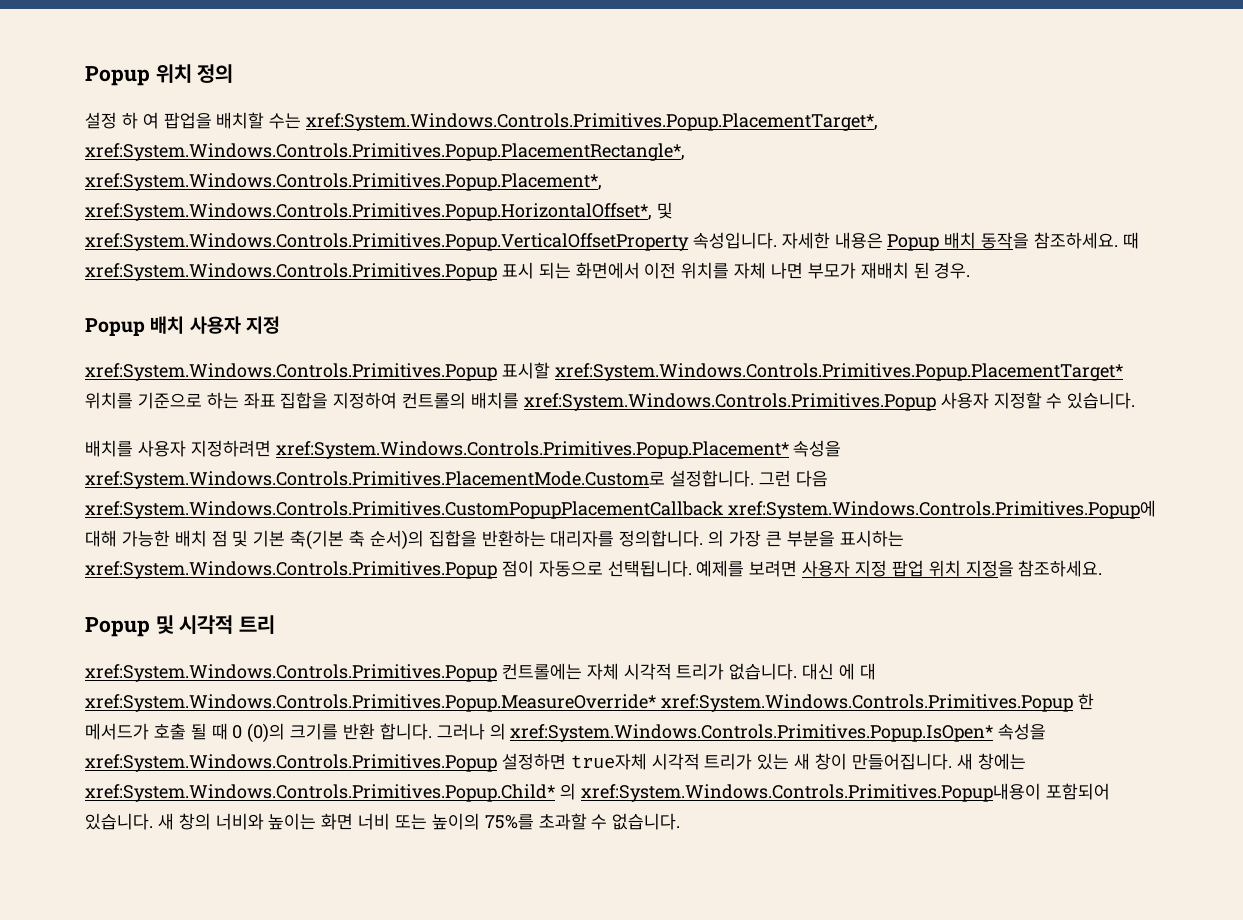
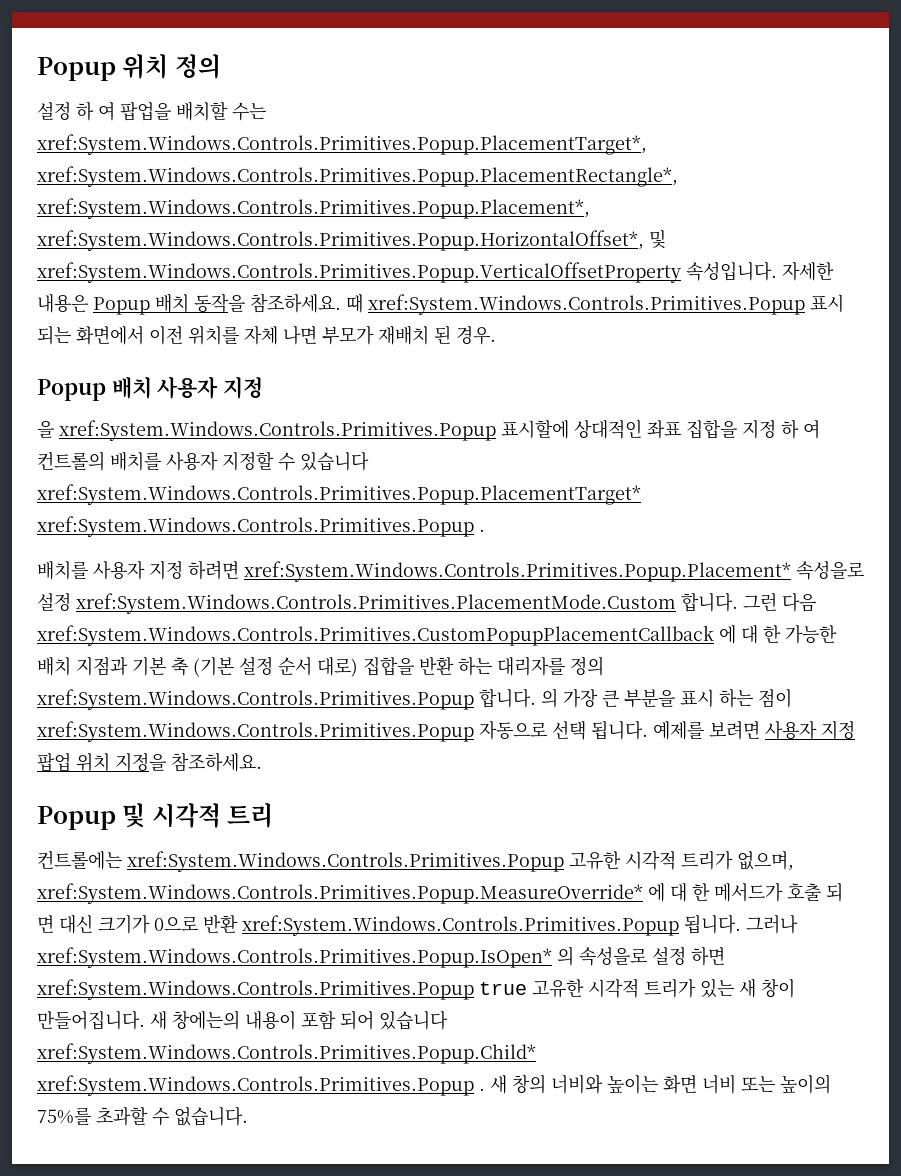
[85,362,1123,381] [85,392,398,409] xref:System.Windows.Controls.Primitives.Popup 표시할 xref:System.Windows.Controls.Primitives.Popup.PlacementTarget* 위치를 기준으로 하는 좌표 집합을 지정하여 -> [37,419,820,441] 을 xref:System.Windows.Controls.Primitives.Popup 표시할에 상대적인 좌표 집합을 지정 하 여
[523,393,936,411] xref:System.Windows.Controls.Primitives.Popup -> (161, 461) none
[1067,392,1136,409] [85,440,842,459] [85,470,828,489] [85,500,1156,519] [85,530,904,550] [85,560,692,579] 있습니다. // 배치를 사용자 지정하려면 xref:System.Windows.Controls.Primitives.Popup.Placement* 속성을 xref:System.Windows.Controls.Primitives.PlacementMode.Custom로 설정합니다. 그런 다음 xref:System.Windows.Controls.Primitives.CustomPopupPlacementCallback xref:System.Windows.Controls.Primitives.Popup에 대해 가능한 배치 점 및 기본 축(기본 축 순서)의 집합을 반환하는 대리자를 정의합니다. 의 가장 큰 부분을 표시하는 xref:System.Windows.Controls.Primitives.Popup 점이 자동으로 선택됩니다. -> [300,451,369,471] [37,484,641,505] [37,516,485,537] [37,560,864,582] [37,592,816,614] [37,625,837,646] [37,656,604,677] [37,688,792,710] [37,720,648,742] 있습니다 xref:System.Windows.Controls.Primitives.Popup.PlacementTarget* xref:System.Windows.Controls.Primitives.Popup . // 배치를 사용자 지정 하려면 xref:System.Windows.Controls.Primitives.Popup.Placement* 속성을로 설정 xref:System.Windows.Controls.Primitives.PlacementMode.Custom 합니다. 그런 다음 xref:System.Windows.Controls.Primitives.CustomPopupPlacementCallback 에 대 한 가능한 배치 지점과 기본 축 (기본 설정 순서 대로) 집합을 반환 하는 대리자를 정의 xref:System.Windows.Controls.Primitives.Popup 합니다. 의 가장 큰 부분을 표시 하는 점이 xref:System.Windows.Controls.Primitives.Popup 자동으로 선택 됩니다.
[85,663,876,682] [85,693,1094,712] [85,723,1047,743] [85,753,647,772] xref:System.Windows.Controls.Primitives.Popup 컨트롤에는 자체 시각적 트리가 없습니다. 대신 에 대 xref:System.Windows.Controls.Primitives.Popup.MeasureOverride* xref:System.Windows.Controls.Primitives.Popup 한 메서드가 호출 될 때 0 (0)의 크기를 반환 합니다. 그러나 의 xref:System.Windows.Controls.Primitives.Popup.IsOpen* 속성을 xref:System.Windows.Controls.Primitives.Popup 설정하면 true자체 -> [37,850,794,872] [37,883,843,904] [37,914,798,936] [37,946,725,968] [37,979,584,1000] 컨트롤에는 xref:System.Windows.Controls.Primitives.Popup 고유한 시각적 트리가 없으며, xref:System.Windows.Controls.Primitives.Popup.MeasureOverride* 에 대 한 메서드가 호출 되 면 대신 크기가 0으로 반환 xref:System.Windows.Controls.Primitives.Popup 됩니다. 그러나 xref:System.Windows.Controls.Primitives.Popup.IsOpen* 의 속성을로 설정 하면 xref:System.Windows.Controls.Primitives.Popup true 고유한
[977,753,1026,770] [85,783,1110,802] [85,813,153,830] 창에는 xref:System.Windows.Controls.Primitives.Popup.Child* 의 xref:System.Windows.Controls.Primitives.Popup내용이 포함되어 있습니다. -> [172,1010,448,1030] [37,1043,536,1064] [37,1075,485,1096] 창에는의 내용이 포함 되어 있습니다 xref:System.Windows.Controls.Primitives.Popup.Child* xref:System.Windows.Controls.Primitives.Popup .

